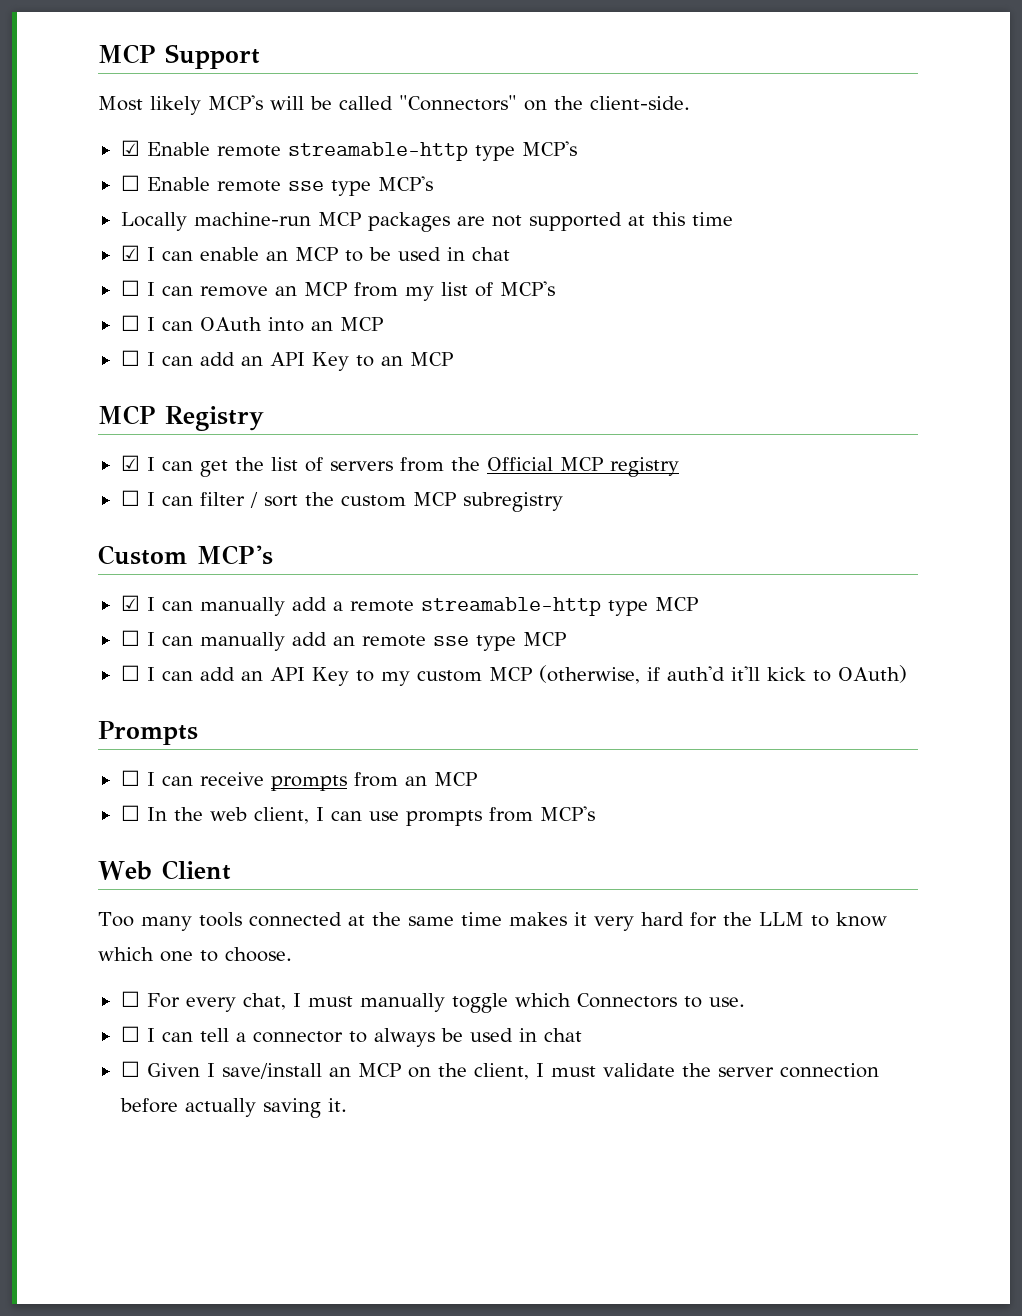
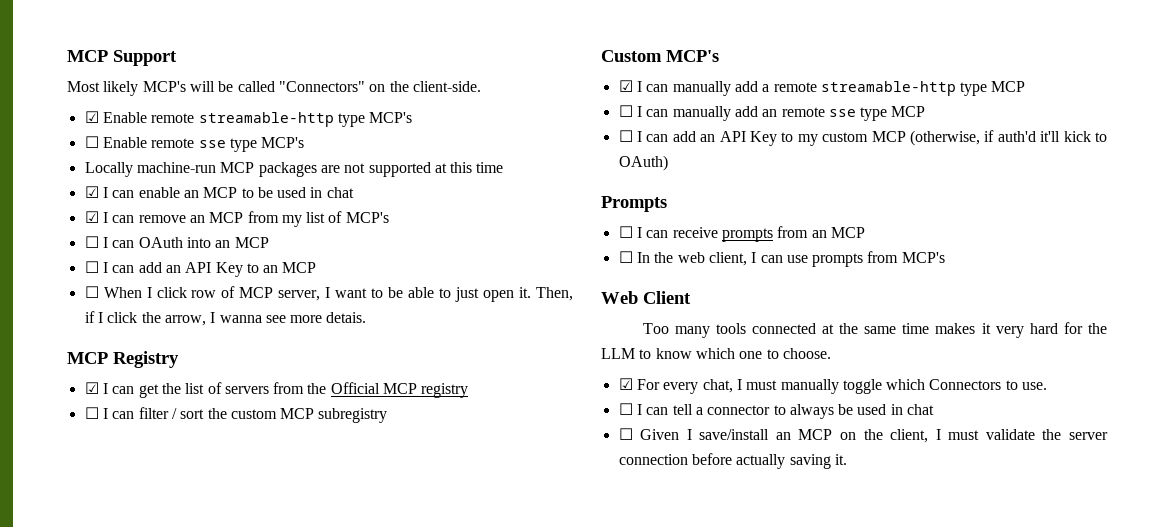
[120,280,140,296] ☐ -> [84,211,99,223] ☑
(453, 359) none -> [84,286,573,302] [84,311,367,326] // ☐ When I click row of MCP server, I want to be able to just open it. Then, if I click the arrow, I wanna see more detais.
[120,991,140,1007] ☐ -> [618,378,633,390] ☑

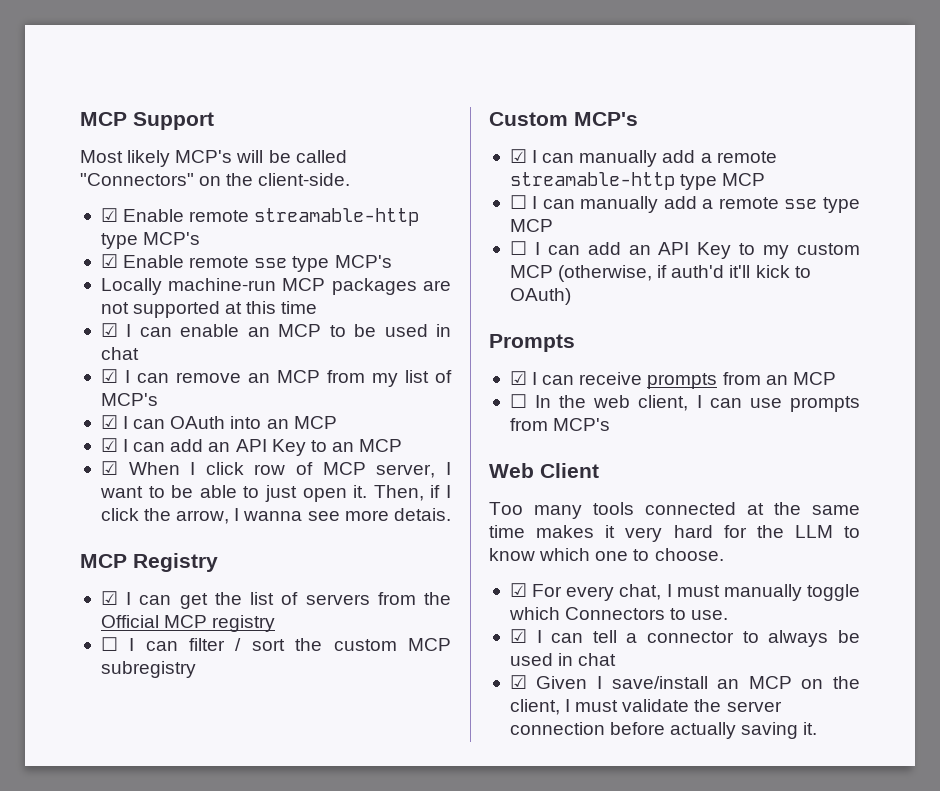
[84,136,99,148] ☐ -> [100,254,118,268] ☑
[84,236,99,248] ☐ -> [100,415,118,429] ☑
[84,261,99,273] ☐ -> [100,438,118,452] ☑
[84,286,99,298] ☐ -> [100,461,118,475] ☑
[762,109,778,117] an -> [702,199,714,209] a
[618,226,633,238] ☐ -> [509,371,527,385] ☑
[618,403,633,415] ☐ -> [509,629,527,643] ☑
[618,428,633,440] ☐ -> [509,675,527,689] ☑

